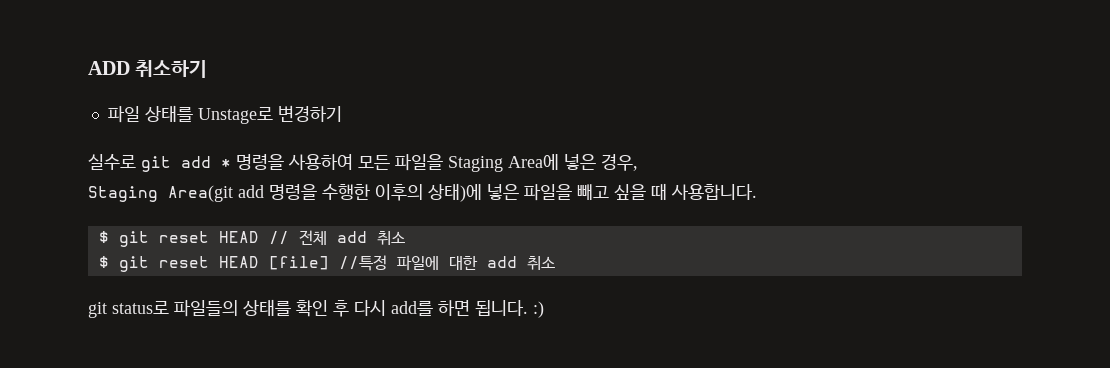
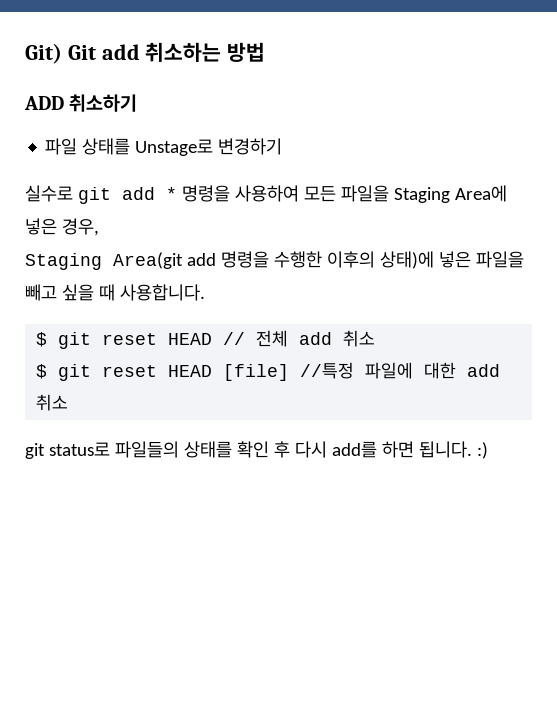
(88, 68) none -> [25,42,266,64] Git) Git add 취소하는 방법 //

